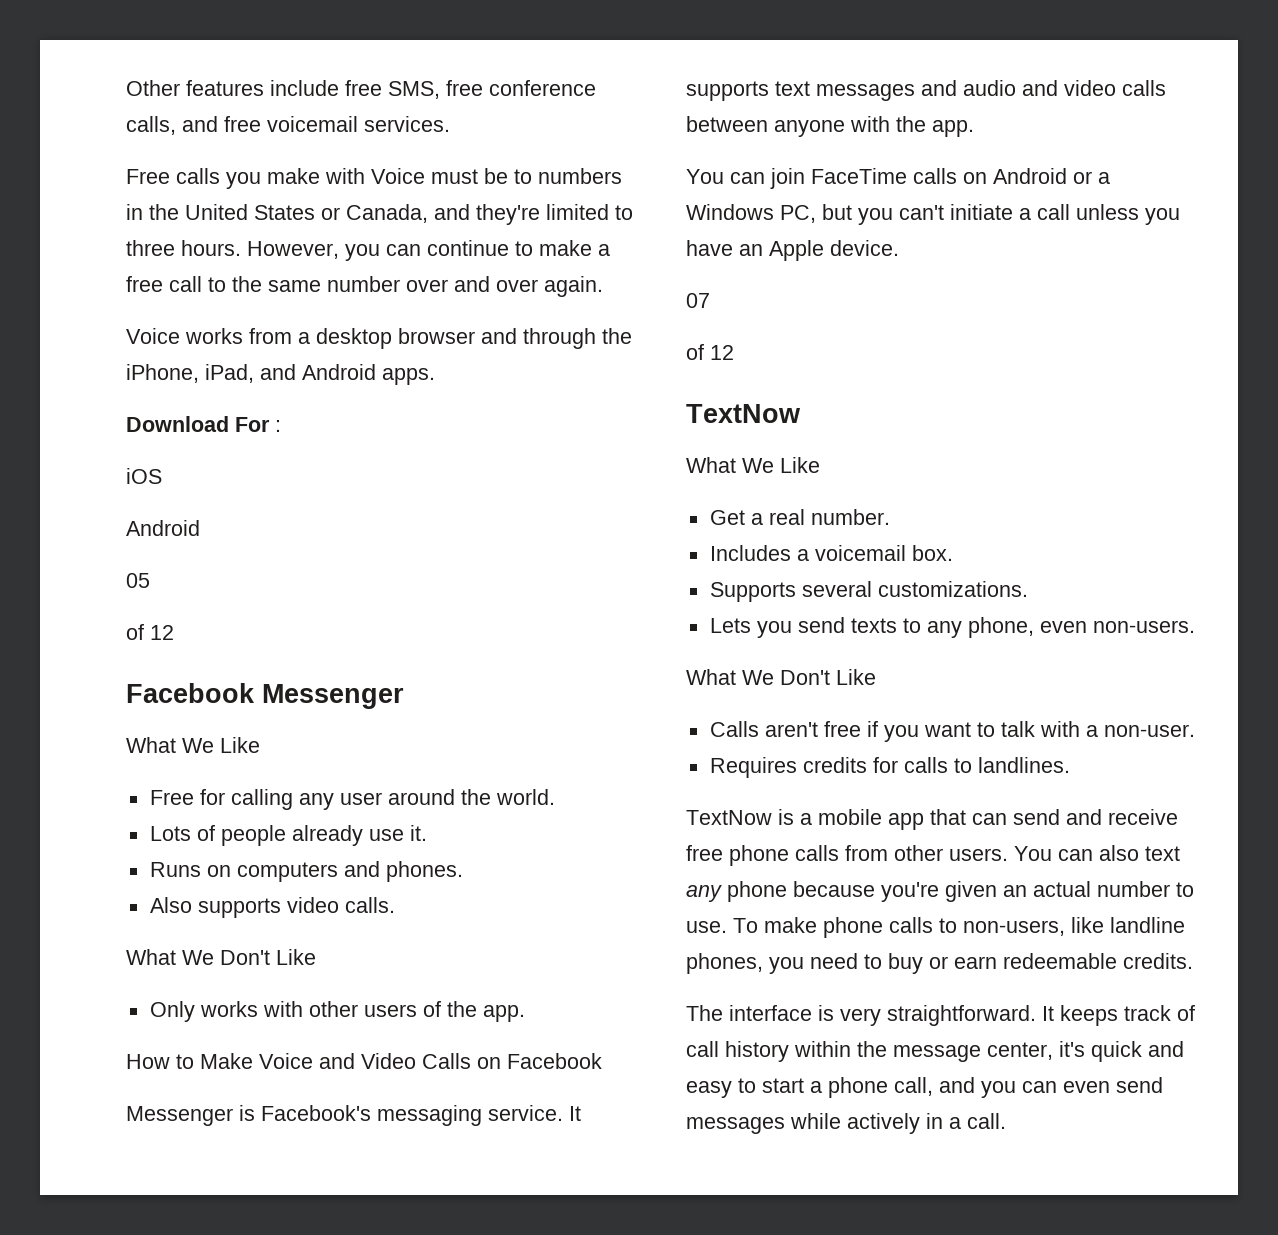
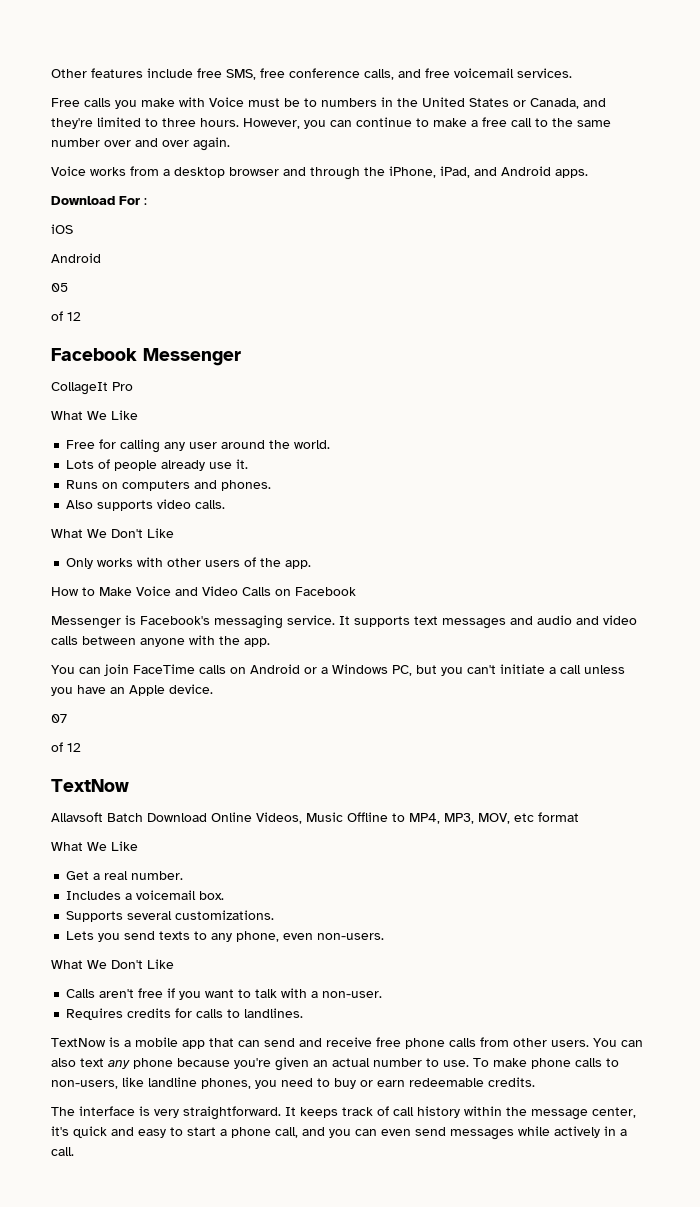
(404, 696) none -> [51,382,133,395] // CollageIt Pro
(801, 413) none -> [51,812,579,824] // Allavsoft Batch Download Online Videos, Music Offline to MP4, MP3, MOV, etc format

